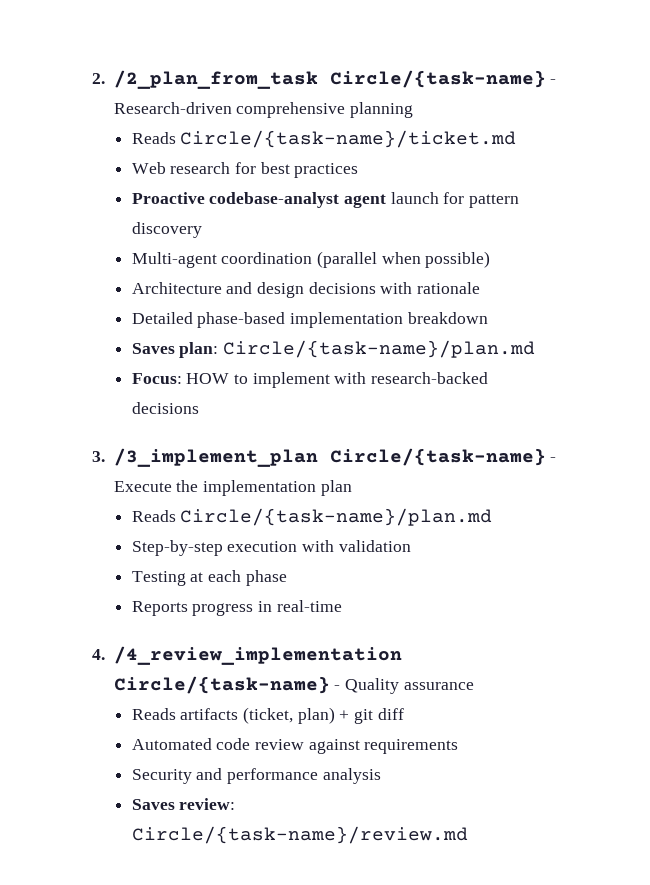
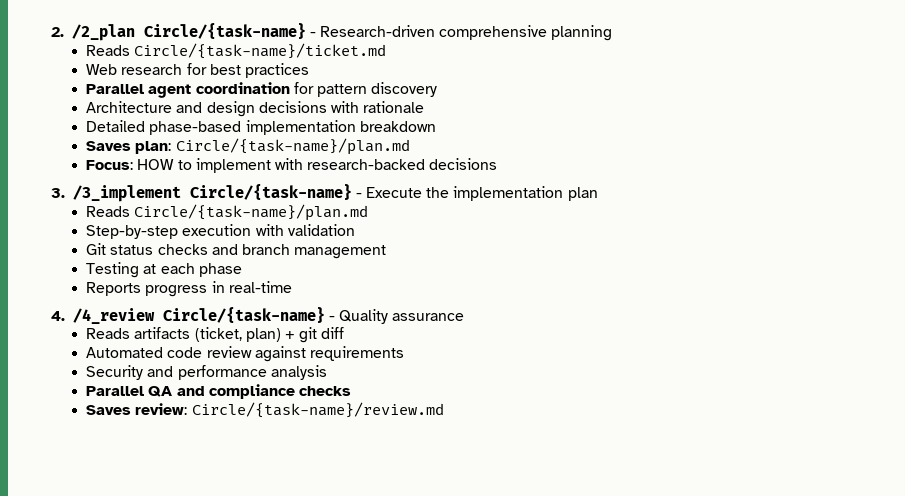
[113,70,318,89] /2_plan_from_task -> [71,24,135,41] /2_plan
[131,192,439,208] Proactive codebase-analyst agent launch -> [86,82,290,98] Parallel agent coordination
[131,251,491,268] // Multi-agent coordination (parallel when possible) -> (438, 89) none
[113,448,318,467] /3_implement_plan -> [72,185,181,202] /3_implement
(411, 546) none -> [86,243,387,259] // Git status checks and branch management
[113,646,402,665] /4_review_implementation -> [72,308,155,324] /4_review
(381, 776) none -> [86,384,351,399] // Parallel QA and compliance checks

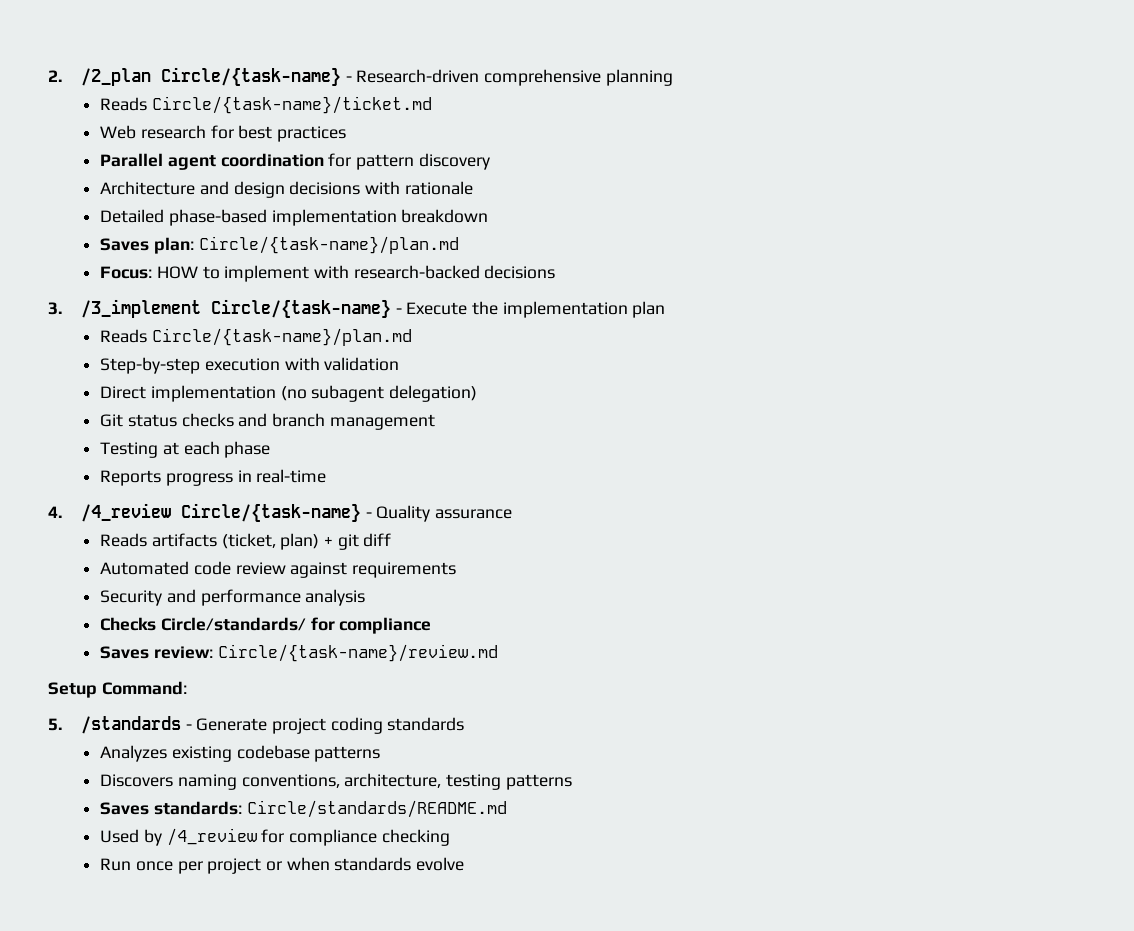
(355, 230) none -> [100,385,478,402] // Direct implementation (no subagent delegation)
[86,384,351,399] Parallel QA and compliance checks -> [100,617,432,634] Checks Circle/standards/ for compliance
(444, 410) none -> [48,681,187,698] [48,716,465,734] [100,745,381,762] [100,773,572,790] [100,800,507,818] [100,828,450,846] [100,857,465,874] // Setup Command: // 5. /standards - Generate project coding standards // Analyzes existing codebase patterns // Discovers naming conventions, architecture, testing patterns // Saves standards: Circle/standards/README.md // Used by /4_review for compliance checking // Run once per project or when standards evolve

